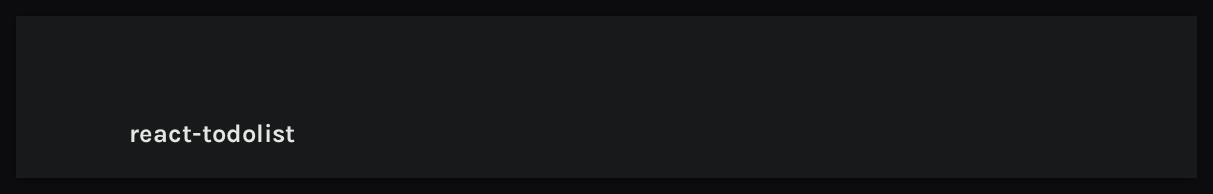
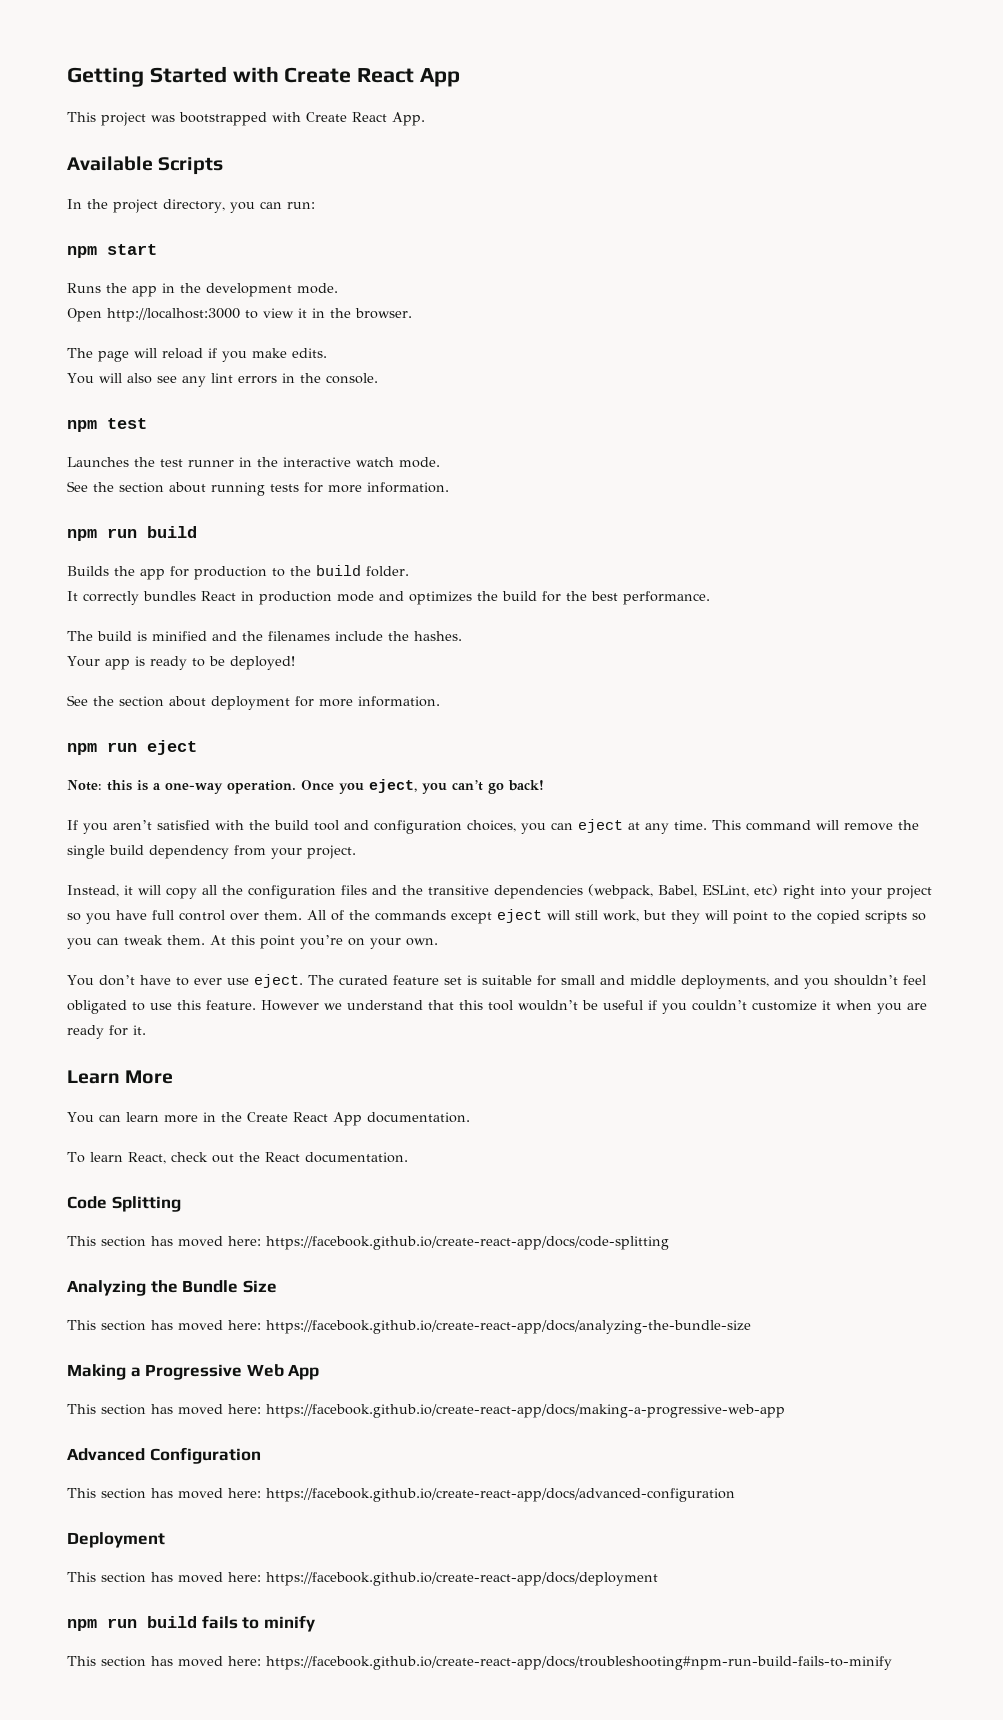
[129,123,295,143] react-todolist -> [67,66,461,87] [67,112,425,126] [67,156,224,175] [67,199,315,213] [67,244,157,258] [67,283,338,297] [67,308,412,322] [67,348,327,362] [67,373,378,387] [67,418,147,432] [67,457,440,468] [67,481,449,496] [67,526,197,541] [67,565,409,580] [67,591,710,605] [67,631,462,641] [67,656,295,670] [67,695,440,710] [67,740,197,755] [67,779,544,794] [67,819,919,834] [67,845,356,859] [67,884,932,899] [67,909,926,924] [67,935,438,949] [67,974,926,989] [67,1000,927,1014] [67,1025,146,1039] [67,1070,174,1084] [67,1112,470,1126] [67,1152,408,1164] [67,1196,181,1212] [67,1236,669,1250] [67,1280,277,1296] [67,1320,751,1334] [67,1364,320,1380] [67,1404,785,1418] [67,1447,261,1464] [67,1488,735,1502] [67,1532,165,1548] [67,1572,658,1586] [67,1615,315,1632] [67,1656,892,1670] Getting Started with Create React App // This project was bootstrapped with Create React App. // Available Scripts // In the project directory, you can run: // npm start // Runs the app in the development mode. // Open http://localhost:3000 to view it in the browser. // The page will reload if you make edits. // You will also see any lint errors in the console. // npm test // Launches the test runner in the interactive watch mode. // See the section about running tests for more information. // npm run build // Builds the app for production to the build folder. // It correctly bundles React in production mode and optimizes the build for the best performance. // The build is minified and the filenames include the hashes. // Your app is ready to be deployed! // See the section about deployment for more information. // npm run eject // Note: this is a one-way operation. Once you eject, you can’t go back! // If you aren’t satisfied with the build tool and configuration choices, you can eject at any time. This command will remove the single build dependency from your project. // Instead, it will copy all the configuration files and the transitive dependencies (webpack, Babel, ESLint, etc) right into your project so you have full control over them. All of the commands except eject will still work, but they will point to the copied scripts so you can tweak them. At this point you’re on your own. // You don’t have to ever use eject. The curated feature set is suitable for small and middle deployments, and you shouldn’t feel obligated to use this feature. However we understand that this tool wouldn’t be useful if you couldn’t customize it when you are ready for it. // Learn More // You can learn more in the Create React App documentation. // To learn React, check out the React documentation. // Code Splitting // This section has moved here: https://facebook.github.io/create-react-app/docs/code-splitting // Analyzing the Bundle Size // This section has moved here: https://facebook.github.io/create-react-app/docs/analyzing-the-bundle-size // Making a Progressive Web App // This section has moved here: https://facebook.github.io/create-react-app/docs/making-a-progressive-web-app // Advanced Configuration // This section has moved here: https://facebook.github.io/create-react-app/docs/advanced-configuration // Deployment // This section has moved here: https://facebook.github.io/create-react-app/docs/deployment // npm run build fails to minify // This section has moved here: https://facebook.github.io/create-react-app/docs/troubleshooting#npm-run-build-fails-to-minify

